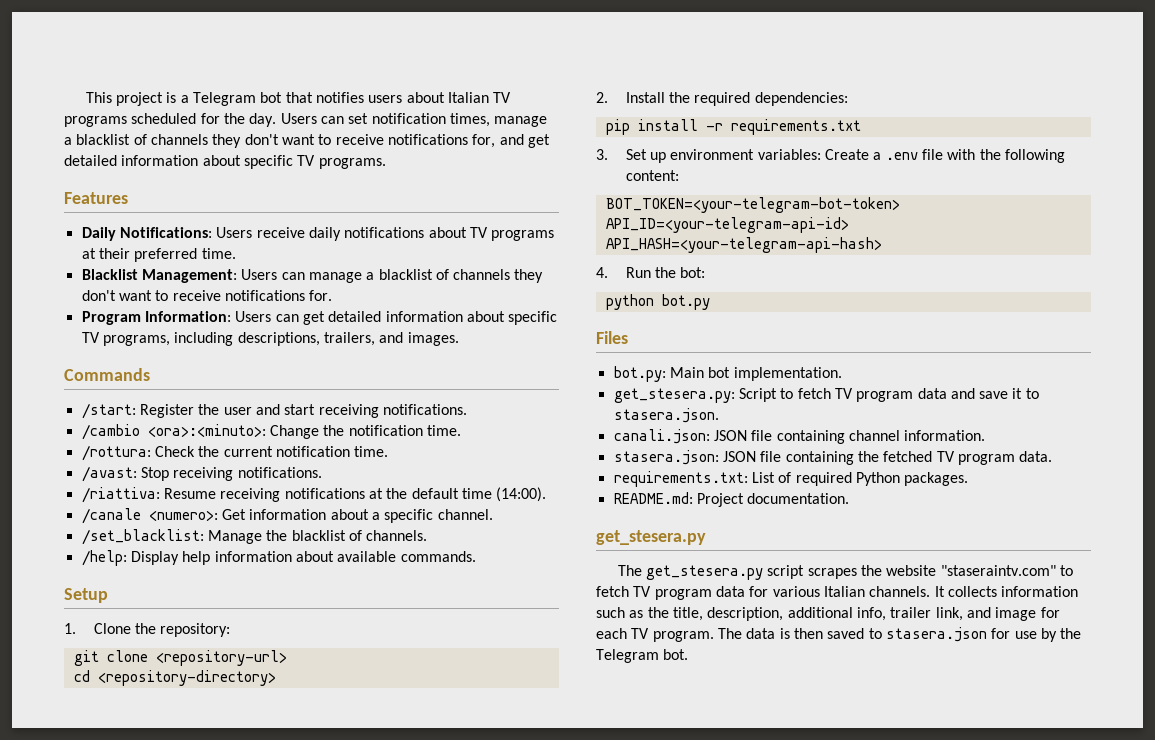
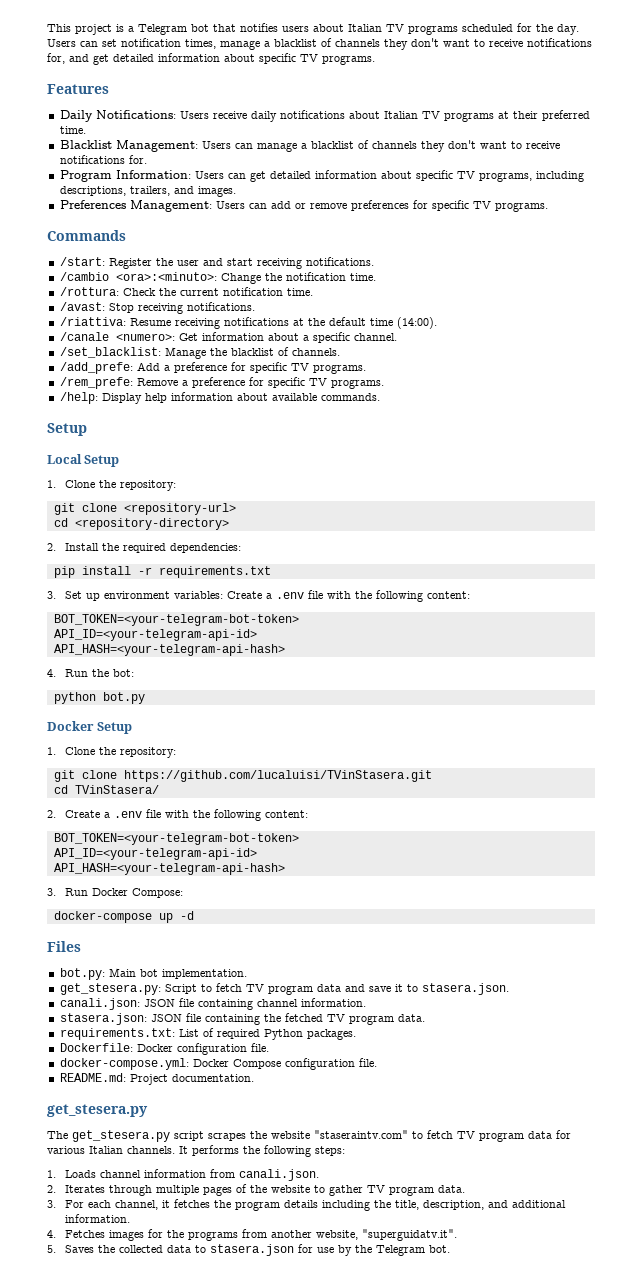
(467, 232) none -> [383,111,418,119] Italian
(459, 339) none -> [59,200,548,212] // Preferences Management: Users can add or remove preferences for specific TV programs.
(428, 535) none -> [59,362,366,374] [59,377,384,389] // /add_prefe: Add a preference for specific TV programs. // /rem_prefe: Remove a preference for specific TV programs.
(108, 595) none -> [47,454,120,467] // Local Setup
(710, 302) none -> [47,721,133,734] [47,747,177,758] [53,770,432,782] [53,785,159,794] [47,809,309,821] [53,833,299,845] [53,848,257,860] [53,863,285,875] [47,888,184,898] [53,911,194,923] // Docker Setup // 1. Clone the repository: // git clone https://github.com/lucaluisi/TVinStasera.git // cd TVinStasera/ // 2. Create a .env file with the following content: // BOT_TOKEN=<your-telegram-bot-token> // API_ID=<your-telegram-api-id> // API_HASH=<your-telegram-api-hash> // 3. Run Docker Compose: // docker-compose up -d
(969, 479) none -> [59,1043,269,1055] [59,1058,377,1070] // Dockerfile: Docker configuration file. // docker-compose.yml: Docker Compose configuration file.
[947,586,1079,597] [596,607,1060,621] [596,628,865,642] collects information such as the title, description, additional info, trailer link, and image for each TV program. The data is then saved -> [192,1145,345,1157] [47,1169,320,1181] [47,1184,466,1196] [47,1199,567,1211] [65,1214,131,1223] [47,1229,458,1241] [47,1245,192,1253] performs the following steps: // 1. Loads channel information from canali.json. // 2. Iterates through multiple pages of the website to gather TV program data. // 3. For each channel, it fetches the program details including the title, description, and additional information. // 4. Fetches images for the programs from another website, "superguidatv.it". // 5. Saves the collected data

